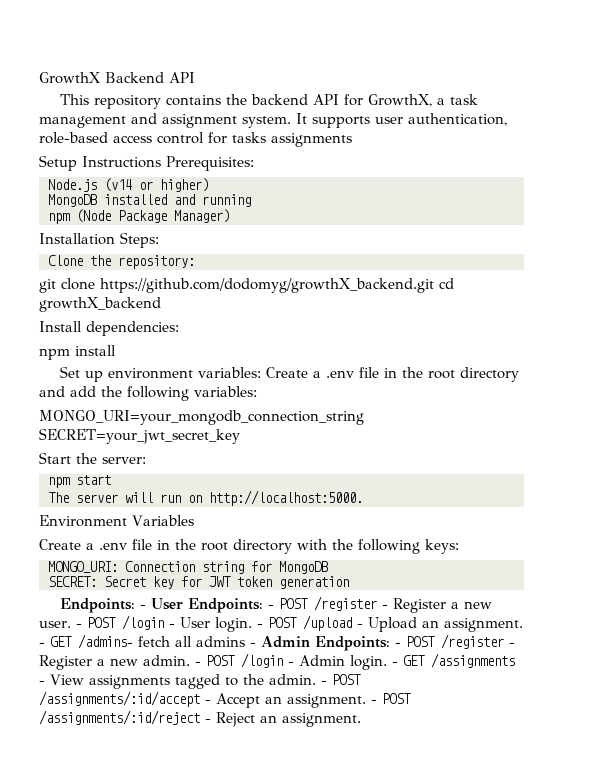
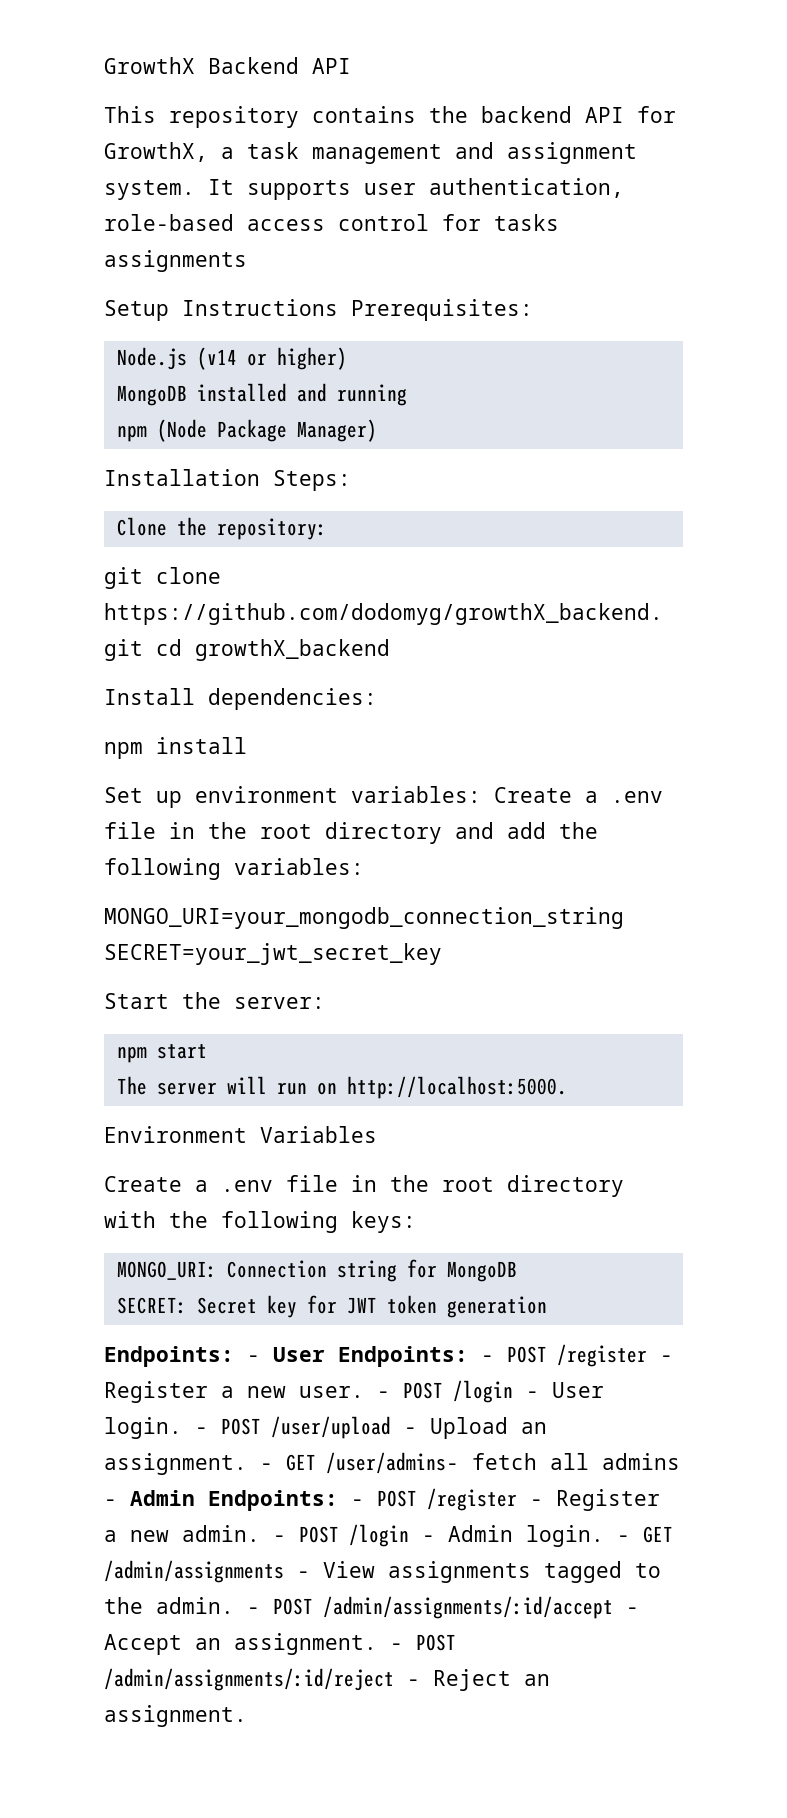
[302,615,352,631] /upload -> [271,1416,391,1439] /user/upload
[78,634,133,649] /admins- -> [326,1452,459,1474] /user/admins-
[431,653,515,668] /assignments -> [104,1560,284,1583] /admin/assignments
[39,691,200,707] /assignments/:id/accept -> [323,1596,613,1619] /admin/assignments/:id/accept
[39,710,200,725] /assignments/:id/reject -> [104,1668,394,1691] /admin/assignments/:id/reject

